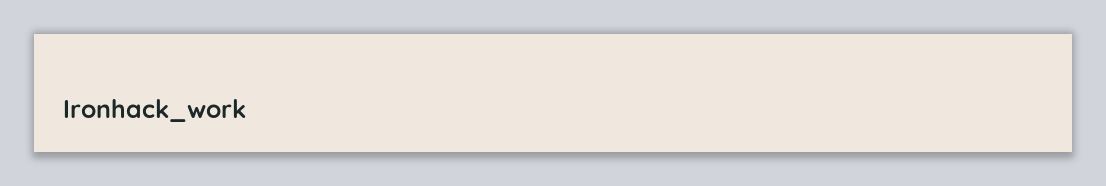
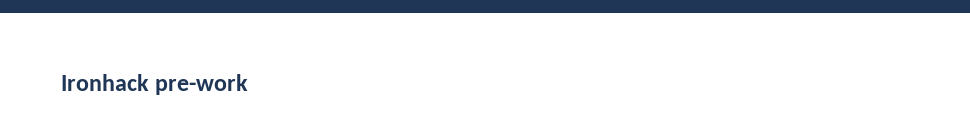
[63,99,246,122] Ironhack_work -> [61,74,249,95] Ironhack pre-work

